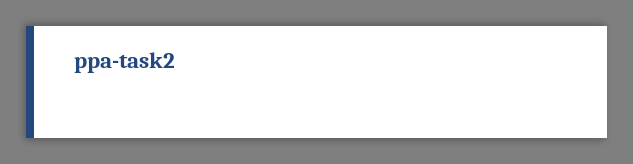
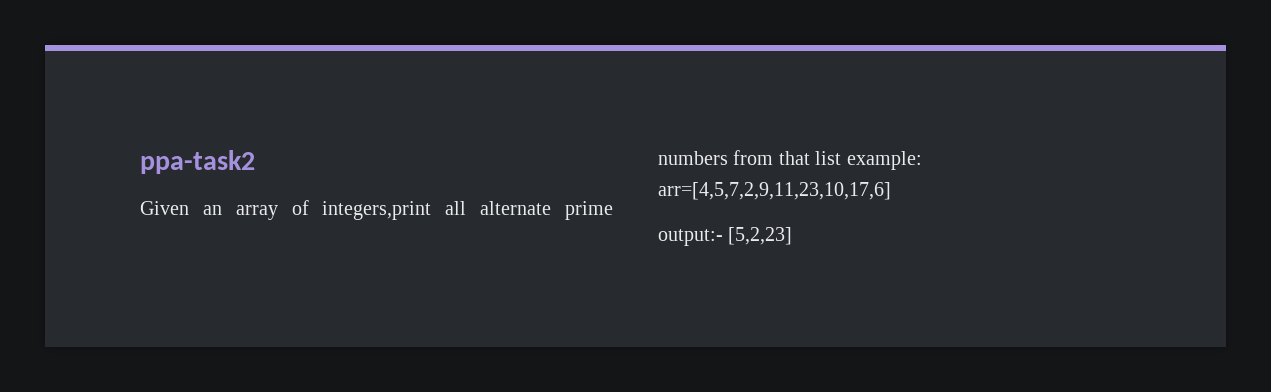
(175, 62) none -> [140,200,613,220] [658,150,922,170] [658,182,891,200] [658,227,793,246] // Given an array of integers,print all alternate prime numbers from that list example: arr=[4,5,7,2,9,11,23,10,17,6] // output:- [5,2,23]

